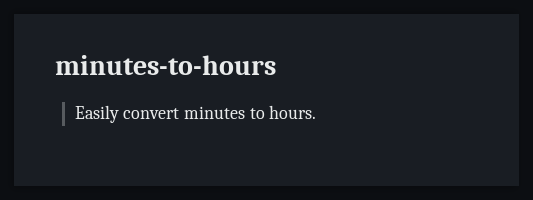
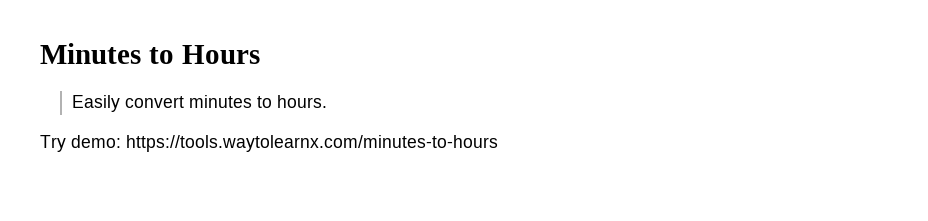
[55,55,276,75] minutes-to-hours -> [40,43,260,64] Minutes to Hours
(317, 112) none -> [40,135,498,152] // Try demo: https://tools.waytolearnx.com/minutes-to-hours

